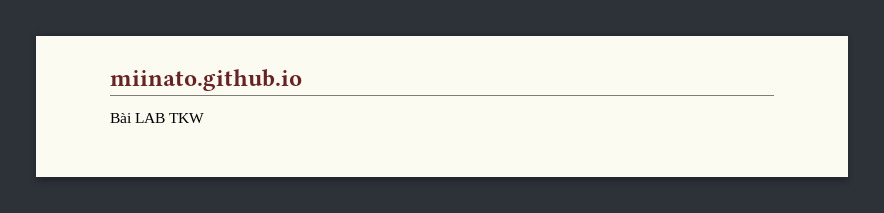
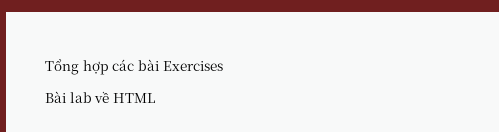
[110,69,302,91] [110,113,205,123] miinato.github.io // Bài LAB TKW -> [45,59,223,75] [45,91,155,103] Tổng hợp các bài Exercises // Bài lab về HTML

